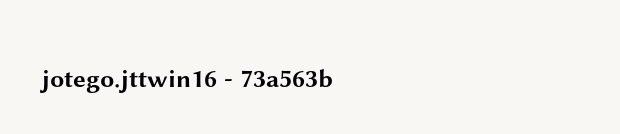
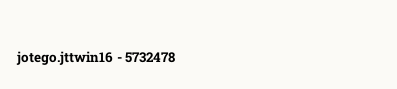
[239,69,333,88] 73a563b -> [125,52,176,63] 5732478

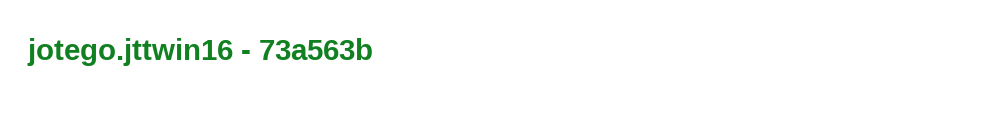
[125,52,176,63] 5732478 -> [259,38,373,60] 73a563b

